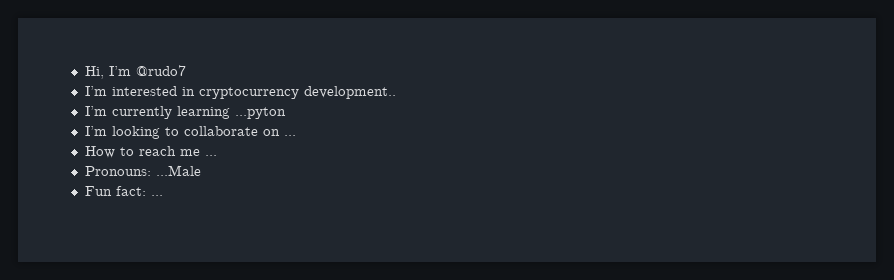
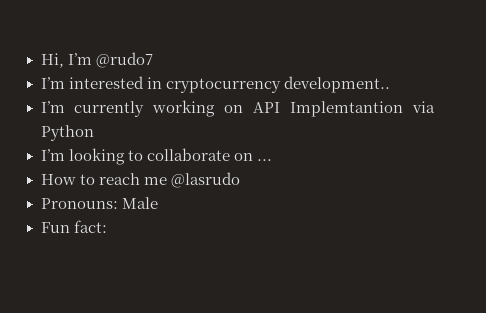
[176,106,286,119] learning ...pyton -> [152,100,435,117] [40,125,94,141] working on API Implemtantion via Python
[204,155,217,156] ... -> [170,172,240,188] @lasrudo
[155,165,201,176] ...Male -> [121,197,158,209] Male
[150,195,163,196] ... -> (107, 226) none

